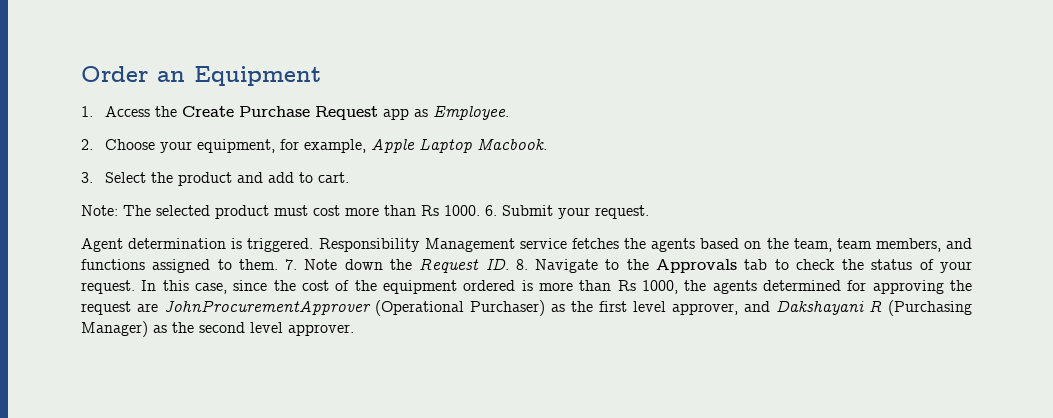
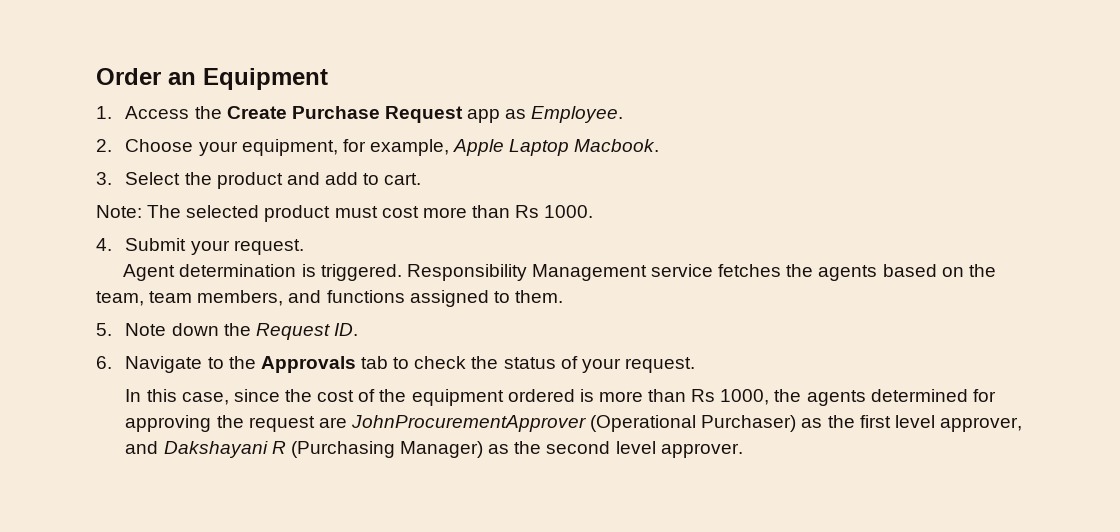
[485,205,497,216] 6. -> [96,238,112,251] // 4.
[285,259,298,270] 7. -> [96,323,112,336] // 5.
[515,259,528,270] 8. -> [96,356,112,369] // 6.
(135, 287) none -> (695, 365) //

